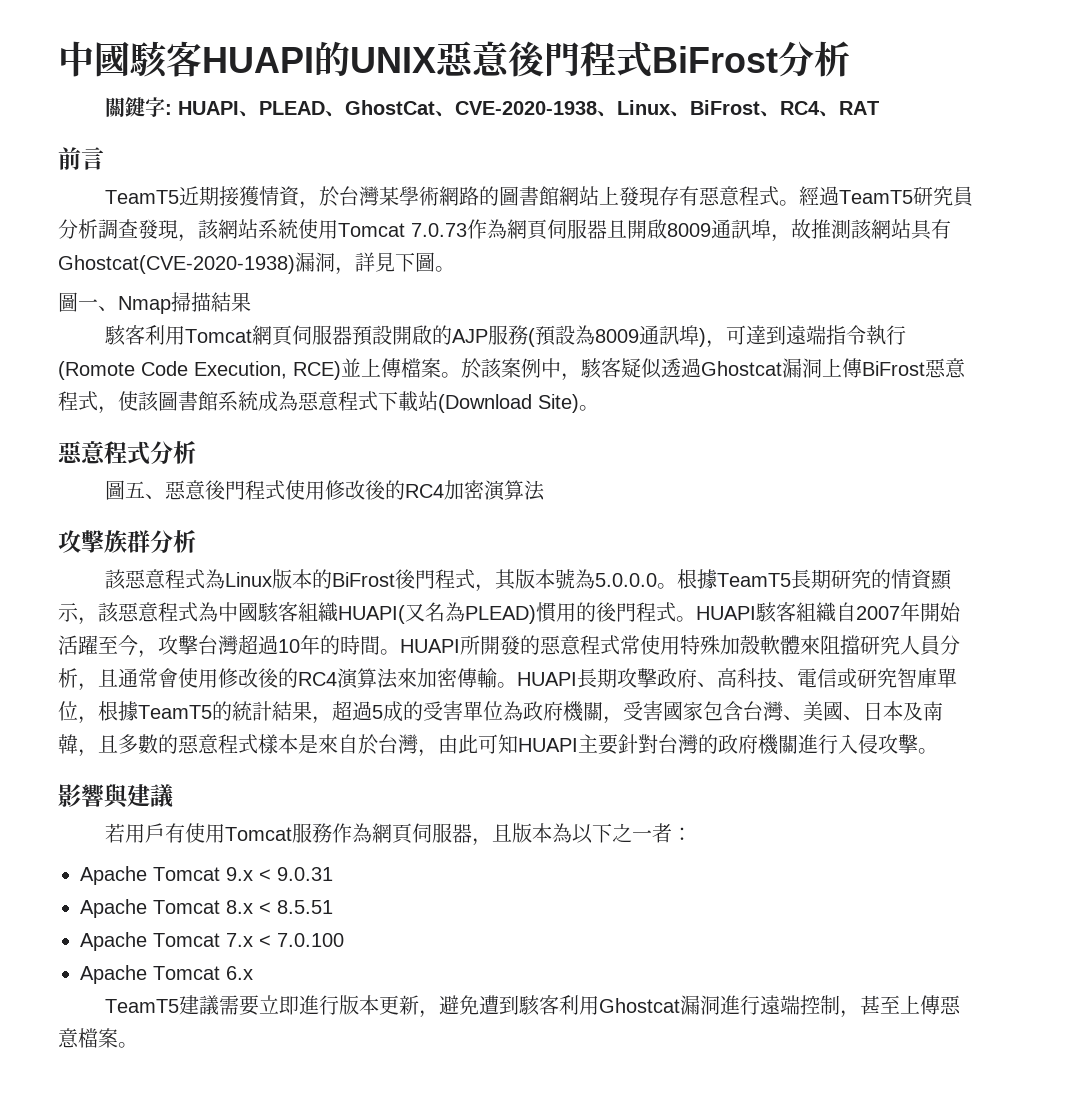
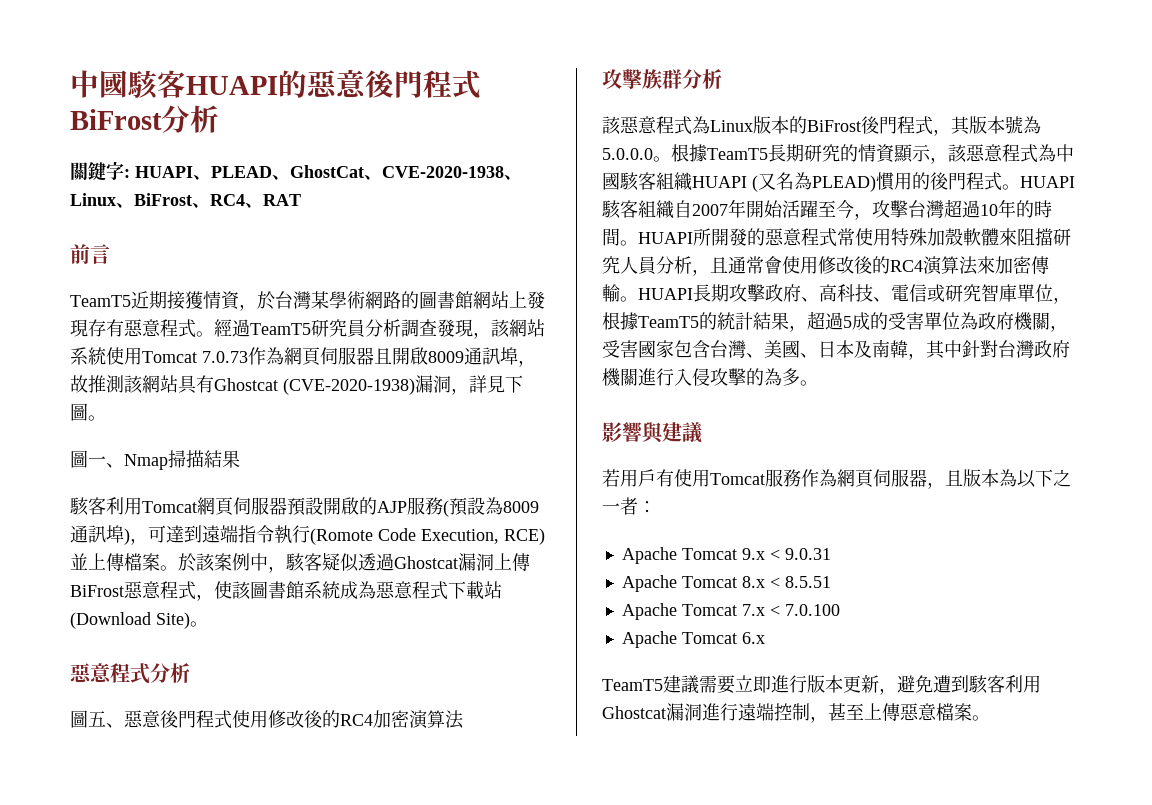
[350,47,436,73] UNIX -> (307, 84) none
[58,255,295,274] Ghostcat(CVE-2020-1938) -> [214,378,415,395] Ghostcat (CVE-2020-1938)
[338,605,405,624] HUAPI( -> [692,175,758,192] HUAPI (
[98,734,618,757] 且多數的惡意程式樣本是來自於台灣，由此可知HUAPI主要 -> [926,340,962,359] 其中
[698,734,718,754] 的 -> (1035, 349) none
(918, 744) none -> [746,368,800,386] 的為多

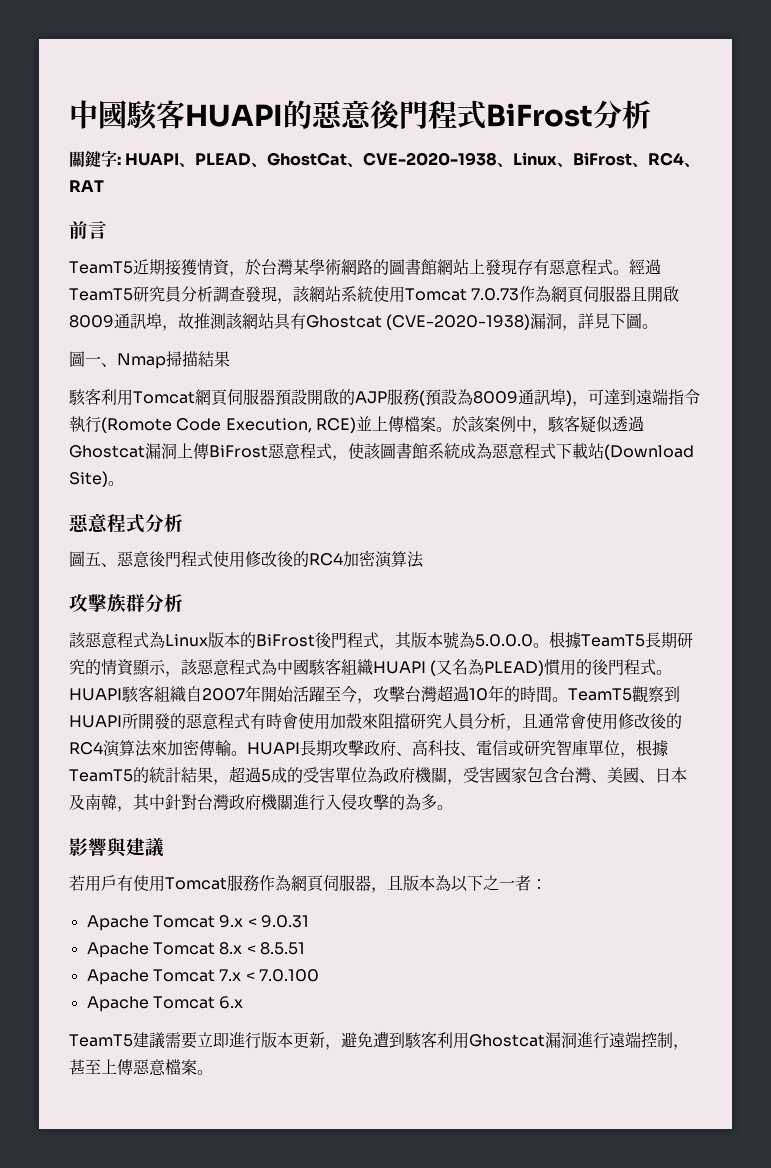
(638, 243) none -> [568,686,680,703] TeamT5觀察到
[837,228,999,246] 常使用特殊加殼軟體 -> [250,713,362,730] 有時會使用加殼

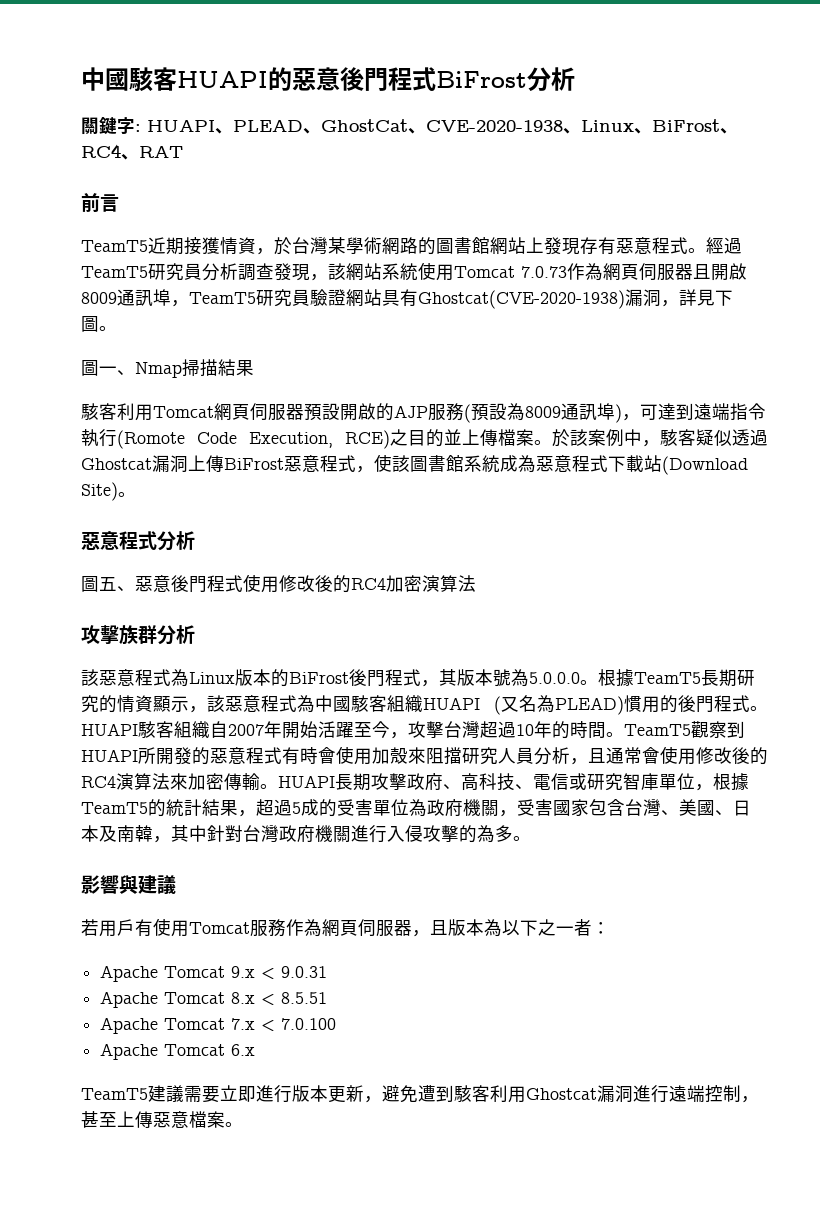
[178,313,531,330] 故推測該網站具有Ghostcat (CVE-2020-1938) -> [189,289,625,309] TeamT5研究員驗證網站具有Ghostcat(CVE-2020-1938)
(356, 425) none -> [390,429,444,447] 之目的

